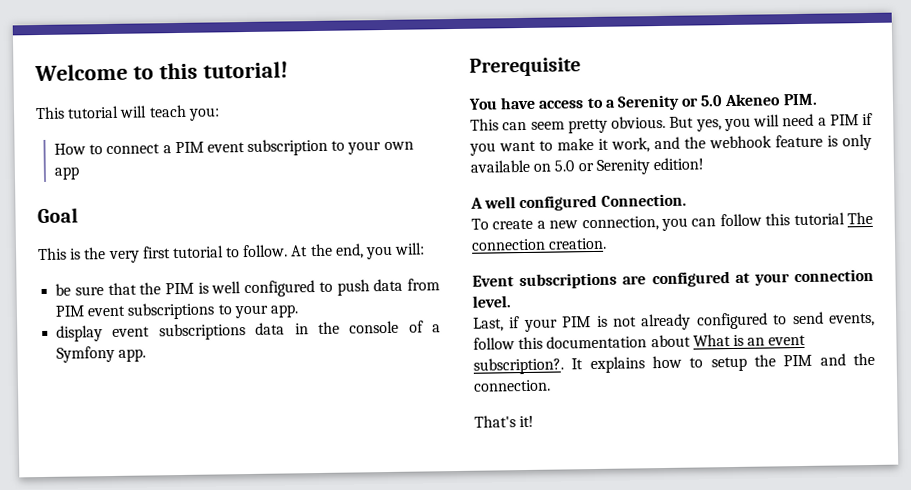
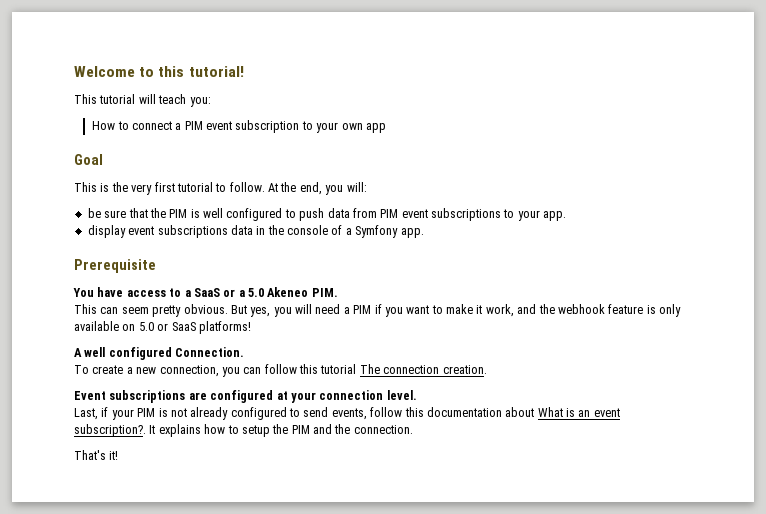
[616,94,700,111] Serenity or -> [193,288,245,297] SaaS or a
[595,157,704,175] Serenity edition! -> [171,321,251,334] SaaS platforms!

